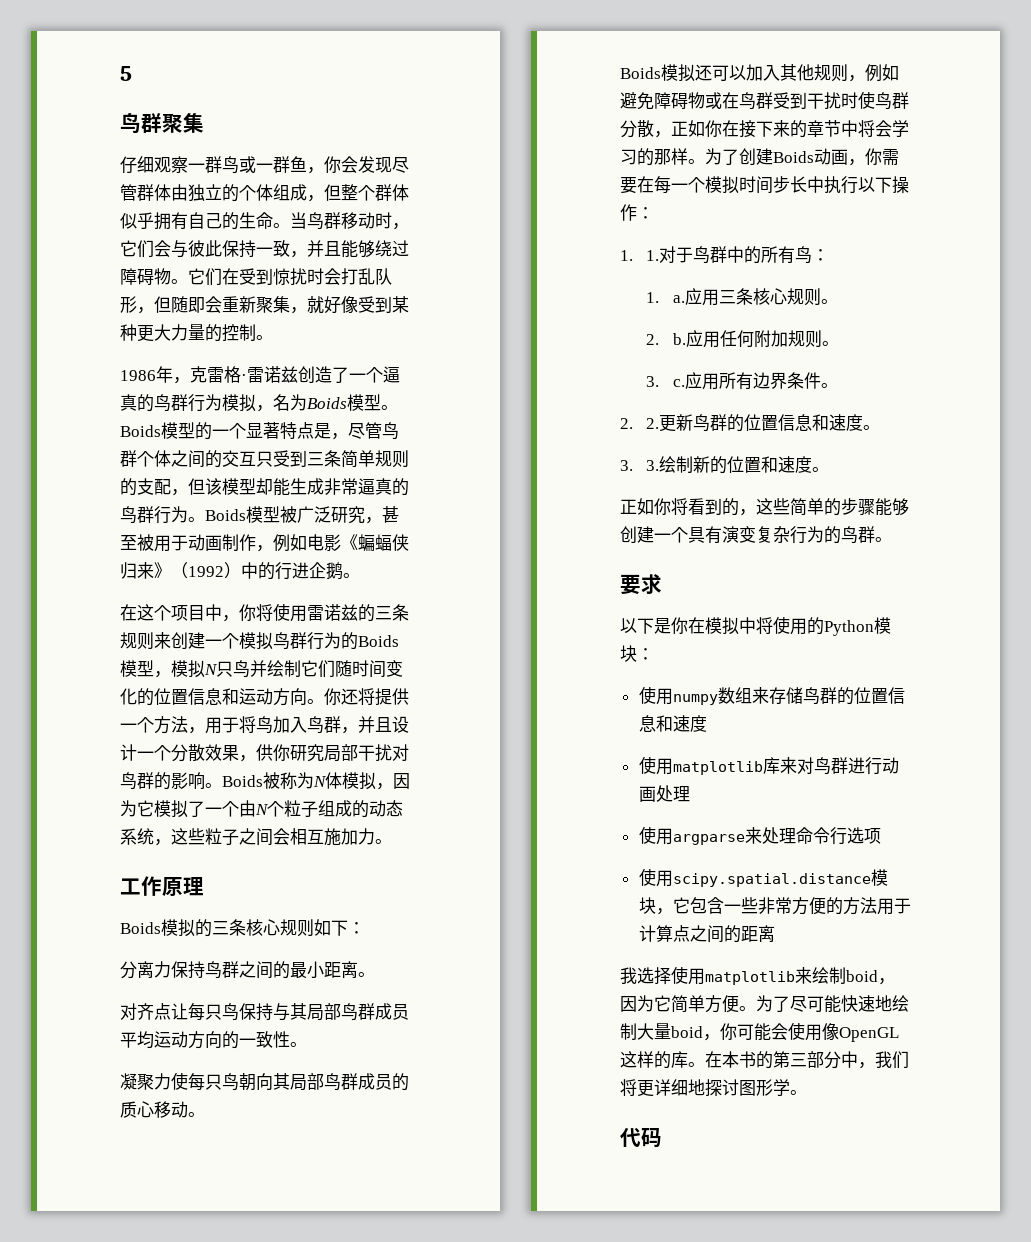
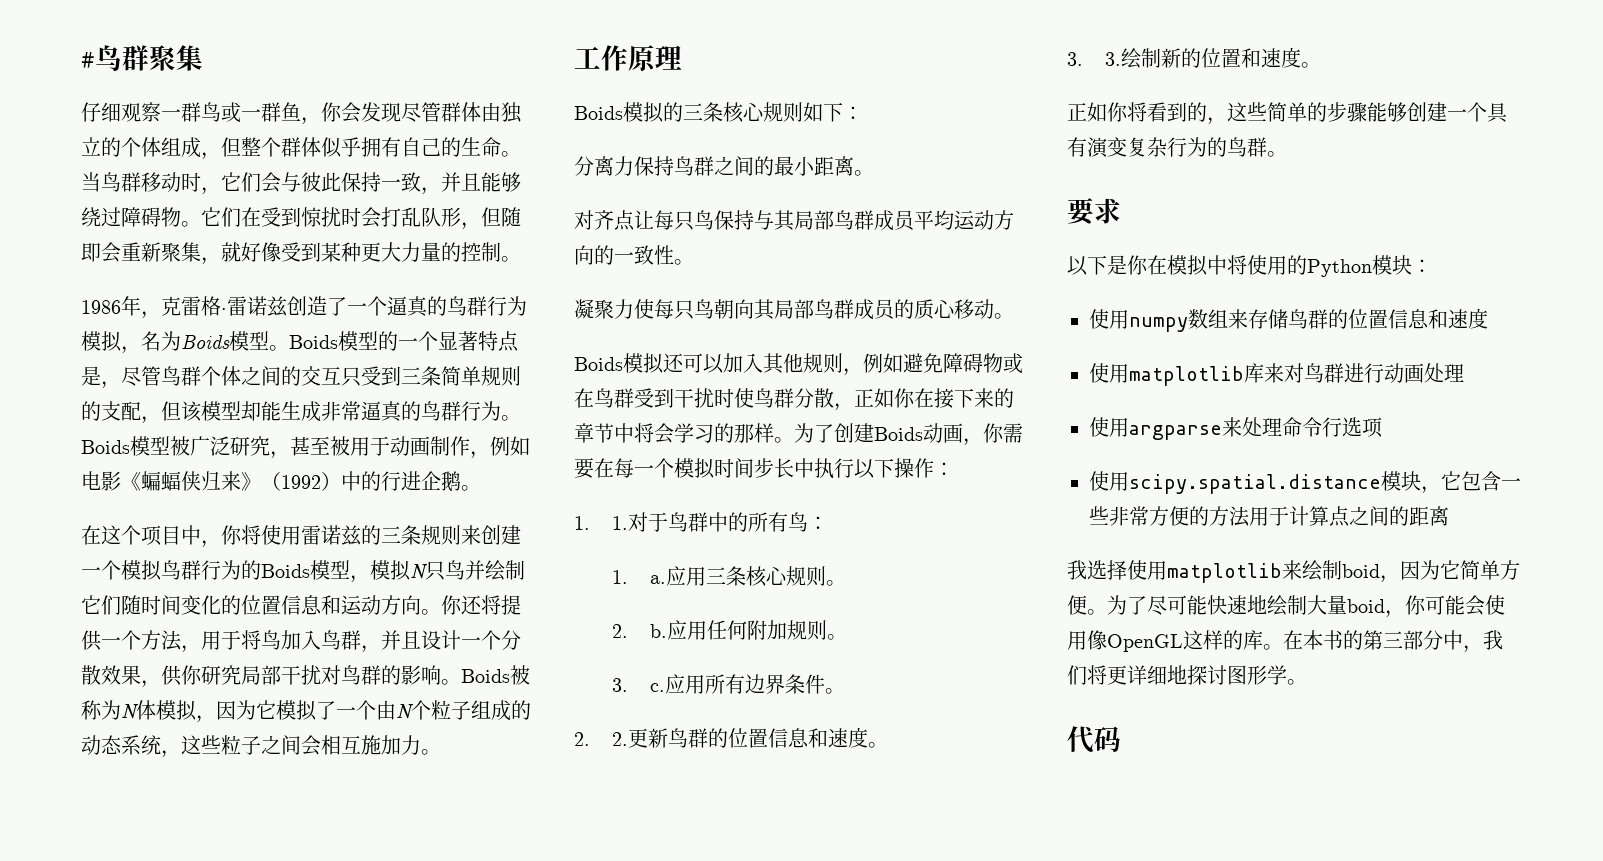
[120,66,132,81] 5 // -> [81,52,95,68] #

